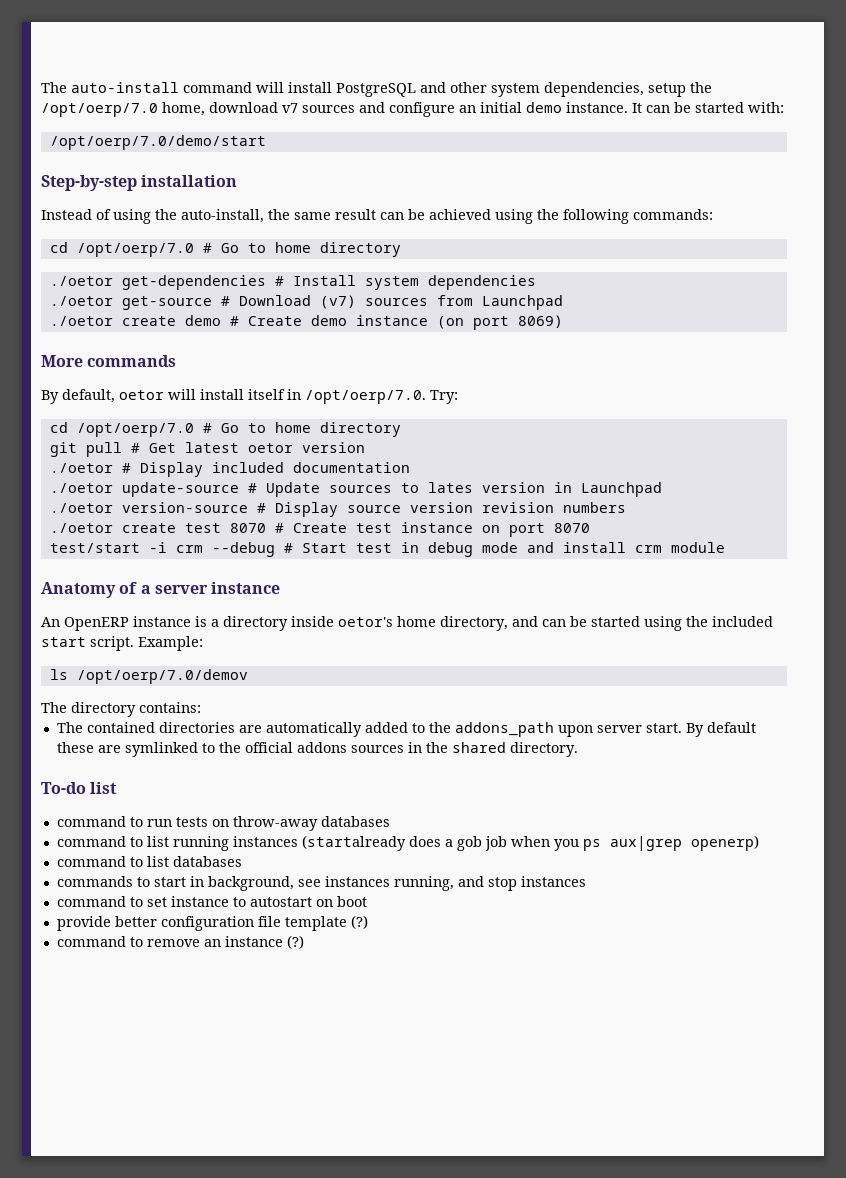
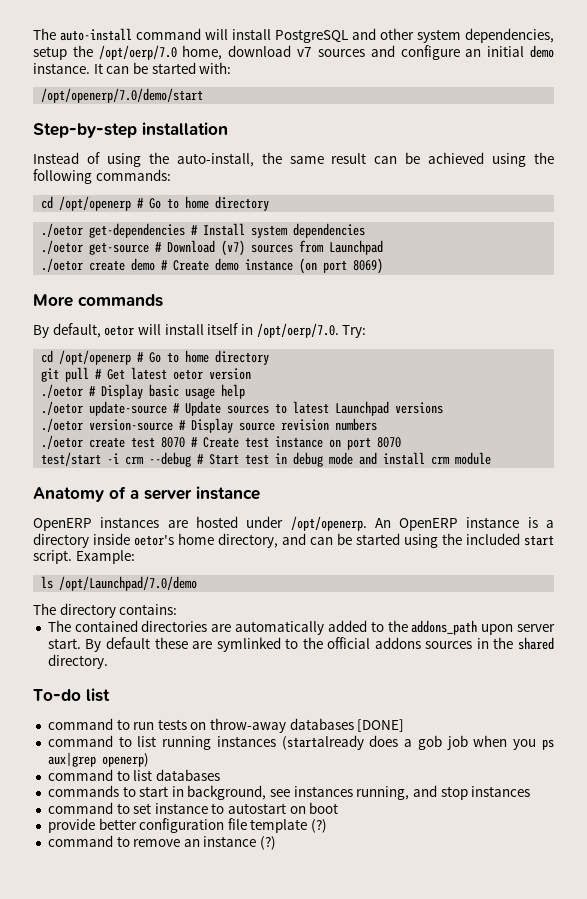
[49,135,266,150] /opt/oerp/7.0/demo/start -> [41,88,204,103] /opt/openerp/7.0/demo/start
[76,243,194,257] /opt/oerp/7.0 -> [59,196,132,211] /opt/openerp
[76,423,194,437] /opt/oerp/7.0 -> [59,350,132,365] /opt/openerp
[211,462,410,473] included documentation -> [149,384,246,399] basic usage help
[427,482,662,497] lates version in Launchpad -> [293,401,444,416] latest Launchpad versions
[409,502,473,513] version -> (276, 426) none
(281, 588) none -> [33,516,367,531] OpenERP instances are hosted under /opt/openerp.
[76,669,248,684] /opt/oerp/7.0/demov -> [59,576,198,591] /opt/Launchpad/7.0/demo
(390, 821) none -> [357,719,405,732] [DONE]

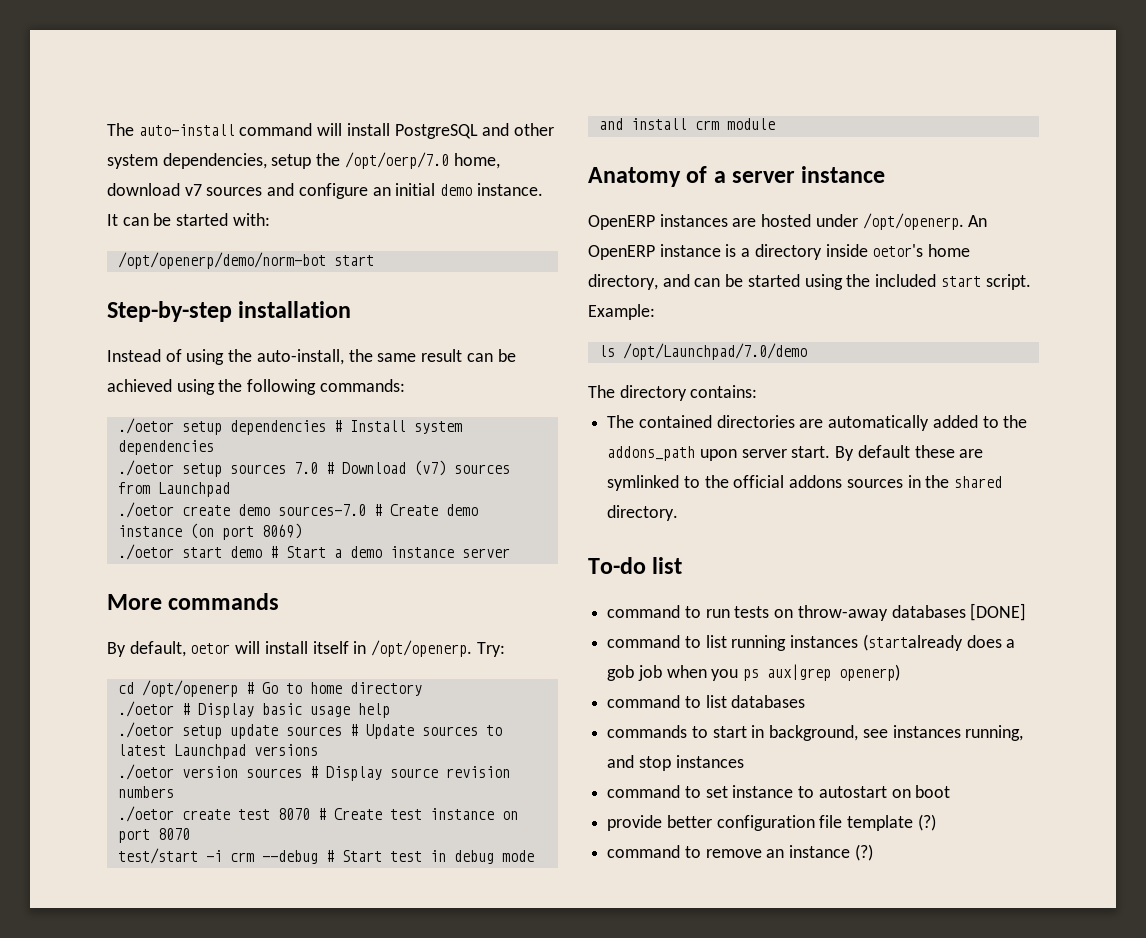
[41,88,204,103] /opt/openerp/7.0/demo/start -> [117,252,374,269] /opt/openerp/demo/norm-bot start
[41,196,270,211] [41,223,186,238] // cd /opt/openerp # Go to home directory // ./oetor get-dependencies -> [117,418,326,435] // ./oetor setup dependencies
[89,242,150,255] get-source -> [181,462,318,477] setup sources 7.0
(156, 264) none -> [277,504,366,516] sources-7.0
(384, 266) none -> [117,544,510,560] // ./oetor start demo # Start a demo instance server
[256,323,339,338] /opt/oerp/7.0. -> [371,640,473,657] /opt/openerp.
[41,367,252,382] // git pull # Get latest oetor version -> (422, 689) none
[89,401,168,416] update-source -> [181,724,342,739] setup update sources
[89,419,174,431] version-source -> [181,766,302,778] version sources

